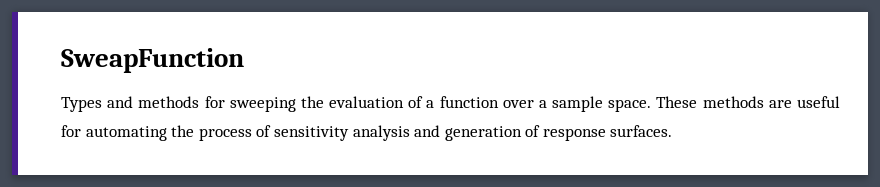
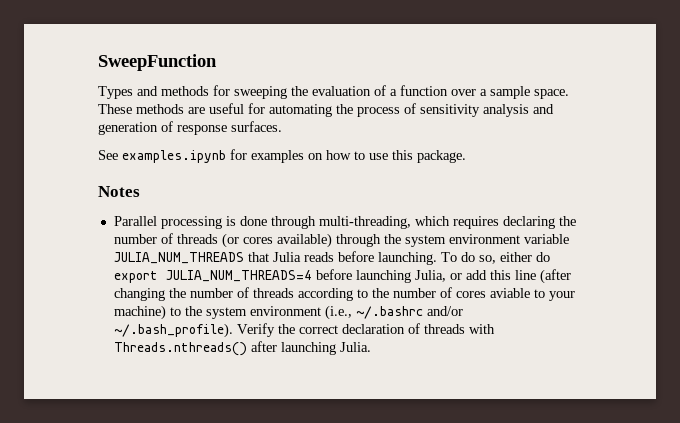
[61,48,244,73] SweapFunction -> [98,54,217,71] SweepFunction
(673, 131) none -> [98,149,466,163] [98,186,140,197] [113,216,576,229] [113,233,569,248] [113,251,550,265] [113,269,571,284] [113,287,575,301] [113,305,463,320] [113,323,495,338] [113,341,371,356] // See examples.ipynb for examples on how to use this package. // Notes // Parallel processing is done through multi-threading, which requires declaring the number of threads (or cores available) through the system environment variable JULIA_NUM_THREADS that Julia reads before launching. To do so, either do export JULIA_NUM_THREADS=4 before launching Julia, or add this line (after changing the number of threads according to the number of cores aviable to your machine) to the system environment (i.e., ~/.bashrc and/or ~/.bash_profile). Verify the correct declaration of threads with Threads.nthreads() after launching Julia.

